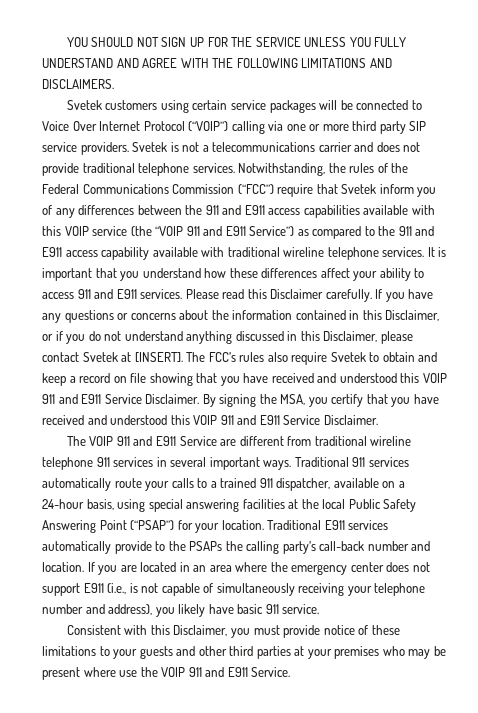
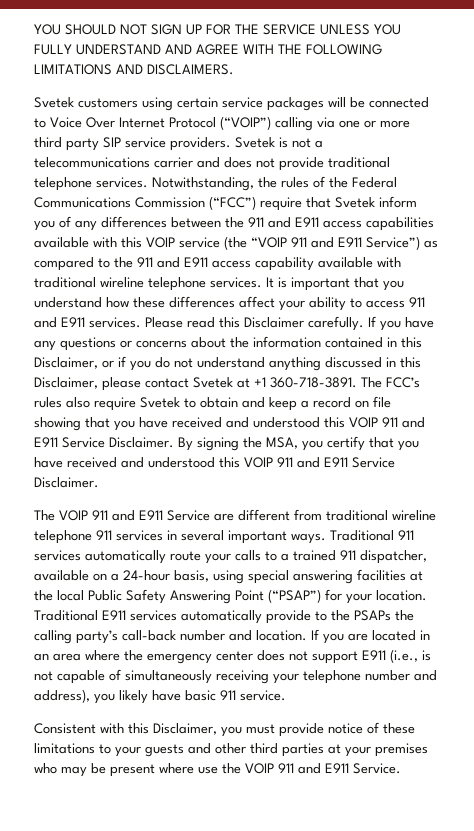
[134,352,183,362] [INSERT]. -> [254,377,357,388] +1 360-718-3891.

